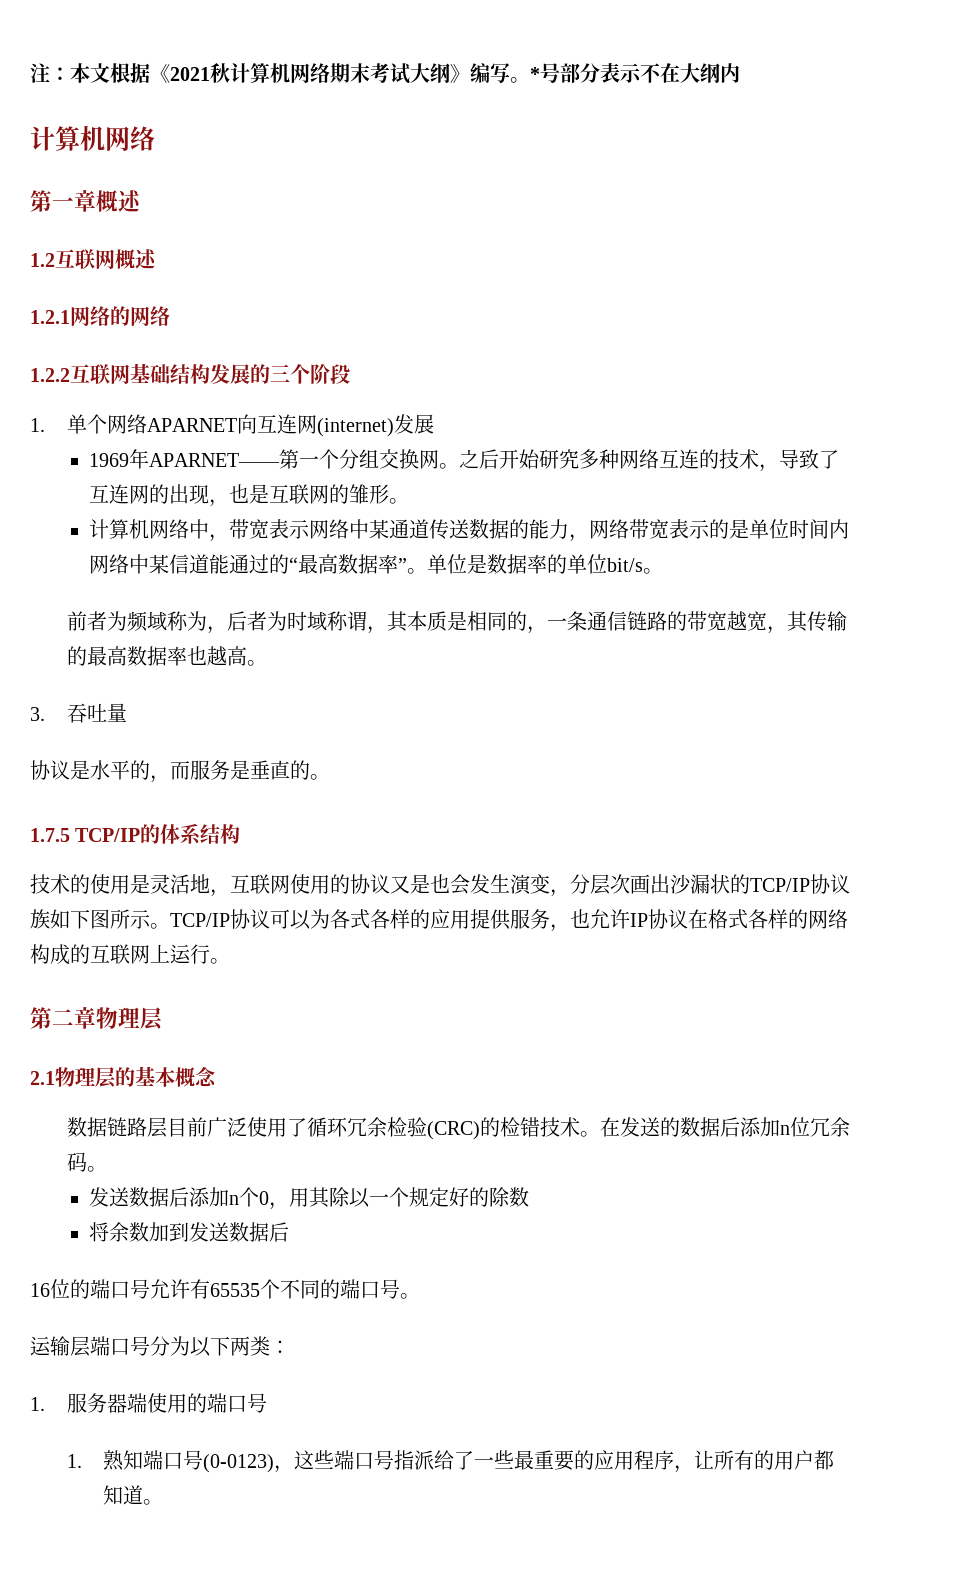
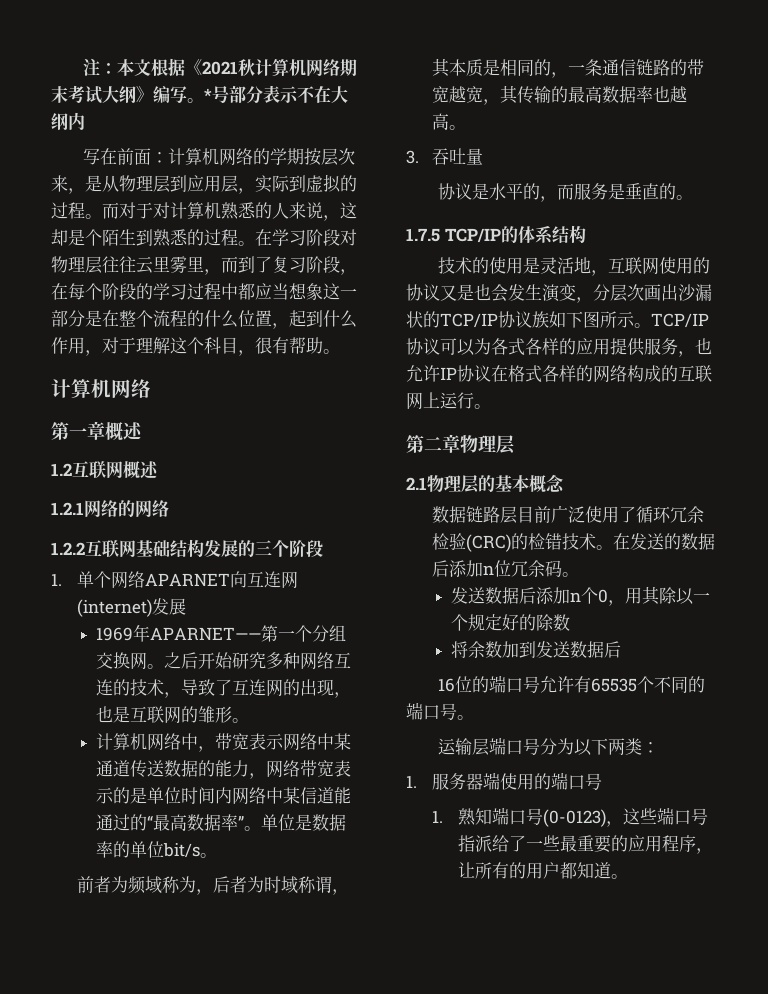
(740, 73) none -> [83,148,356,166] [51,174,357,194] [51,202,357,221] [51,229,357,247] [51,256,357,275] [51,283,357,300] [51,310,357,329] [51,337,340,356] // 写在前面：计算机网络的学期按层次来，是从物理层到应用层，实际到虚拟的过程。而对于对计算机熟悉的人来说，这却是个陌生到熟悉的过程。在学习阶段对物理层往往云里雾里，而到了复习阶段，在每个阶段的学习过程中都应当想象这一部分是在整个流程的什么位置，起到什么作用，对于理解这个科目，很有帮助。

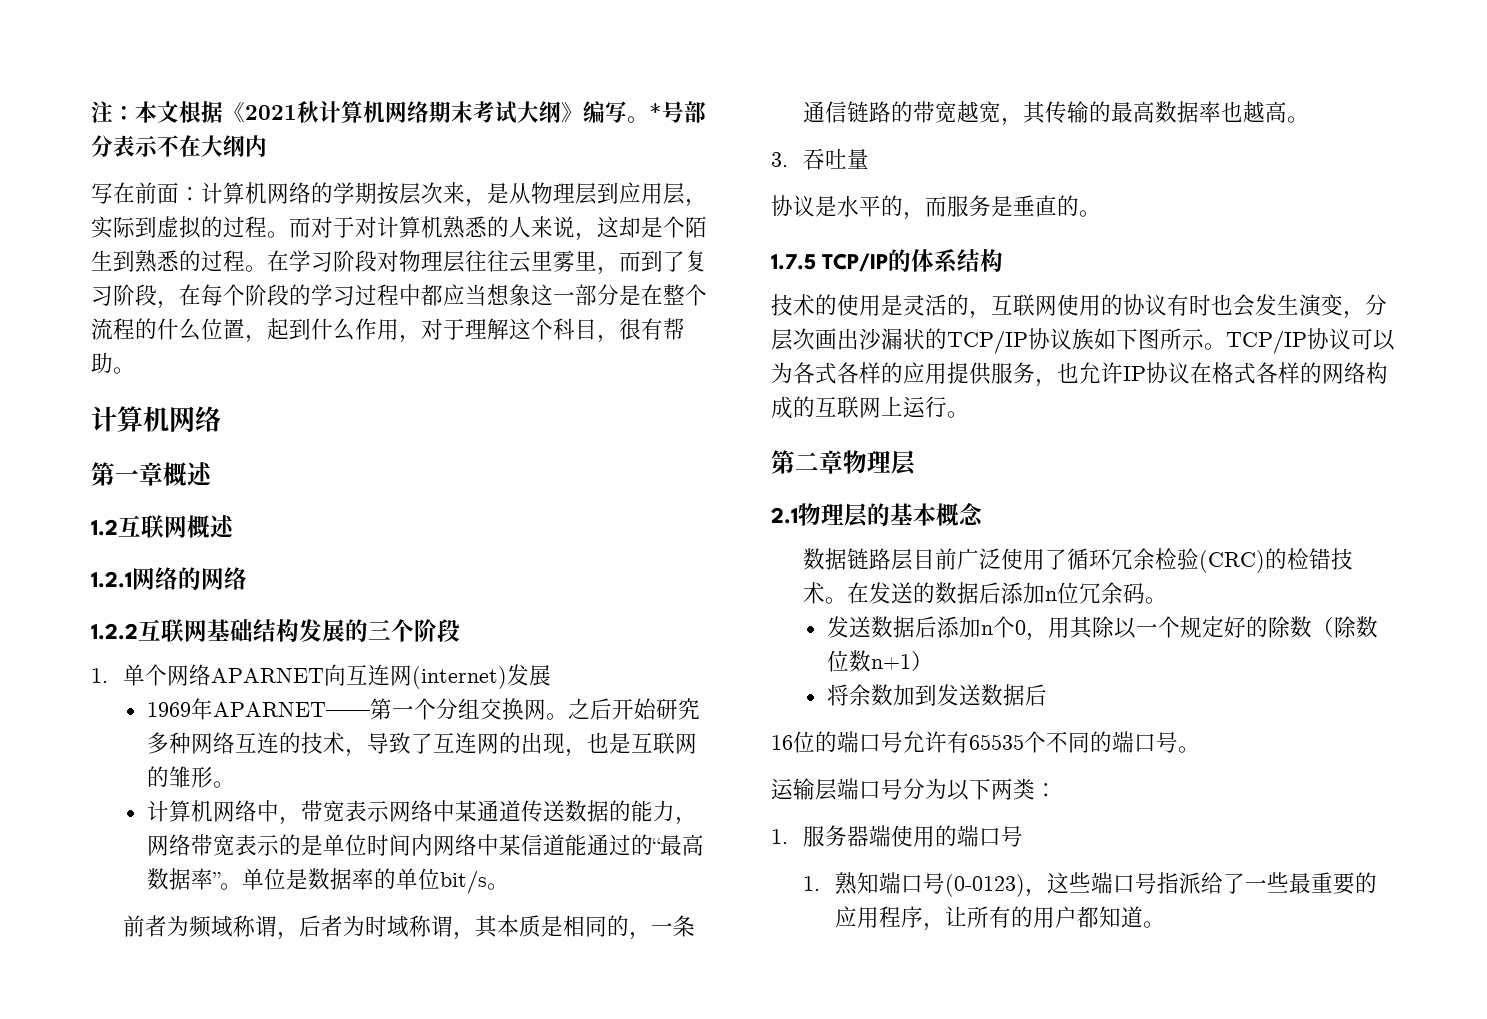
[179,876,197,893] 为 -> [254,915,277,937] 谓
[574,257,592,274] 地 -> [947,294,969,315] 的
[440,284,474,301] 又是 -> [1167,294,1211,316] 有时
(570, 622) none -> [1311,616,1378,638] [826,650,933,672] （除数位数n+1）

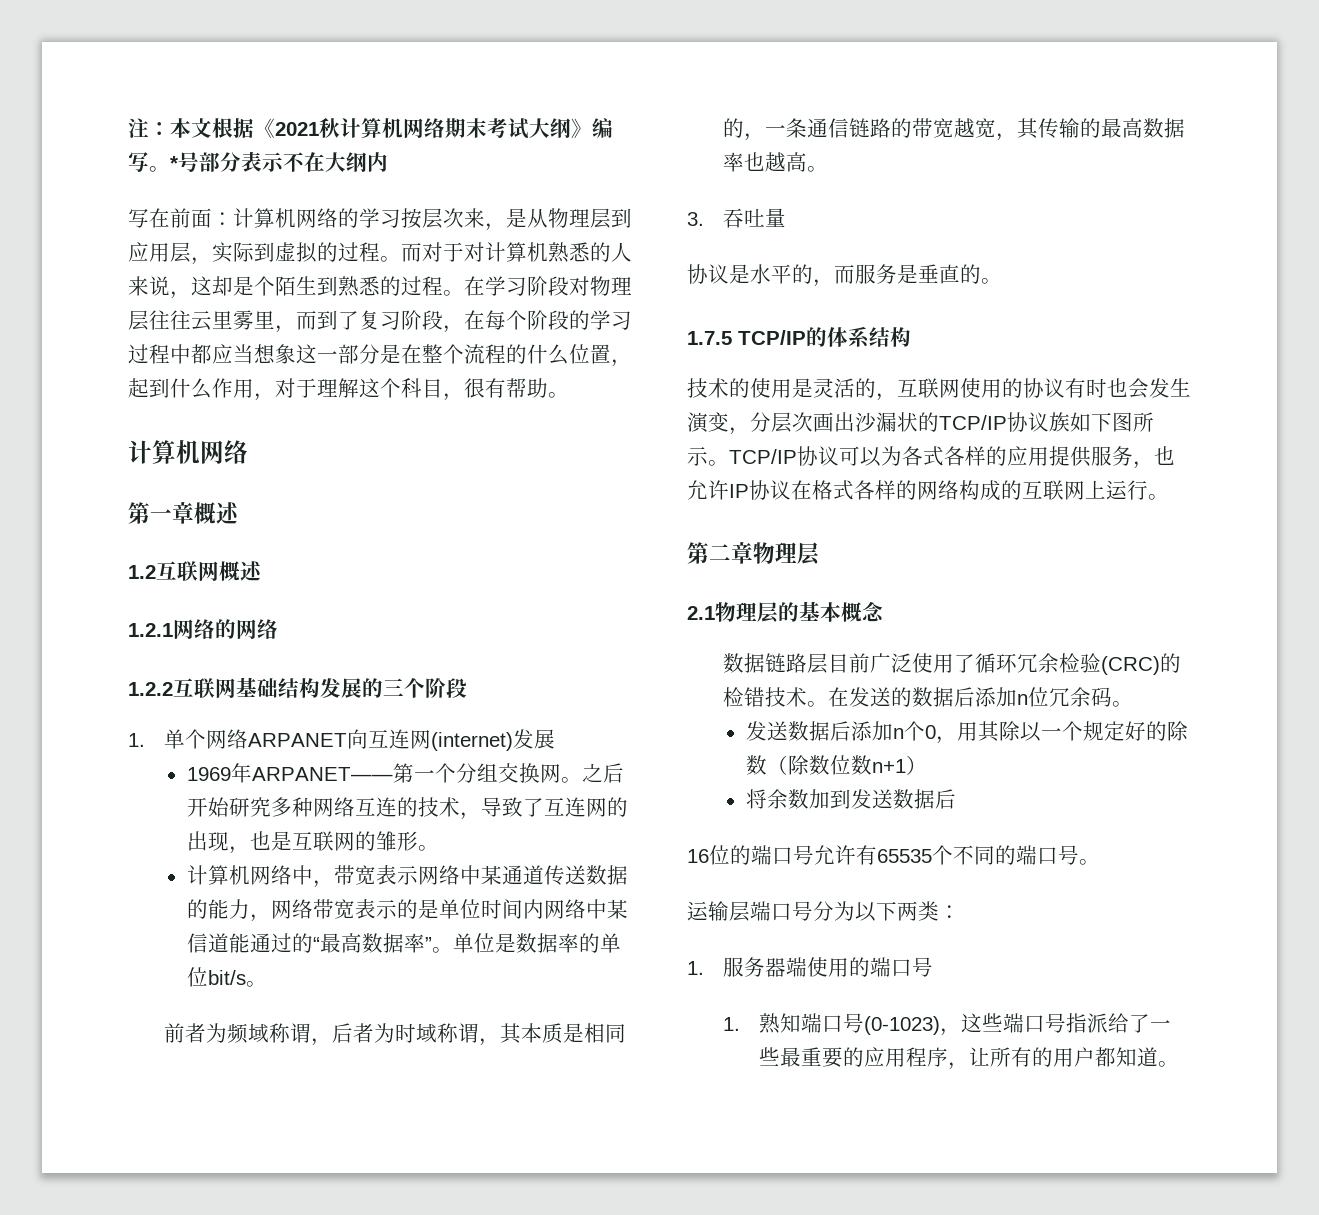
[355,182,377,204] 期 -> [380,209,401,228] 习
[210,668,324,683] APARNET -> [248,733,348,747] ARPANET
[212,702,370,717] APARNET—— -> [251,767,393,781] ARPANET——
[944,874,1025,897] (0-0123) -> [864,1016,941,1035] (0-1023)

